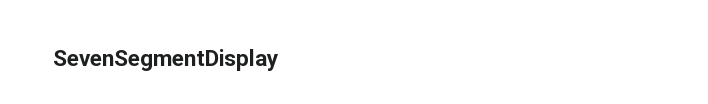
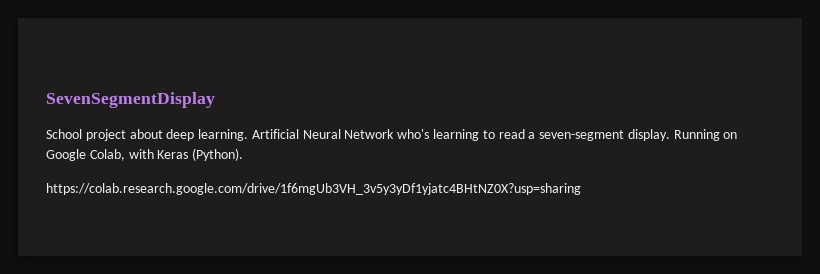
(278, 60) none -> [46,129,738,141] [46,148,244,161] [46,183,581,195] // School project about deep learning. Artificial Neural Network who's learning to read a seven-segment display. Running on Google Colab, with Keras (Python). // https://colab.research.google.com/drive/1f6mgUb3VH_3v5y3yDf1yjatc4BHtNZ0X?usp=sharing

